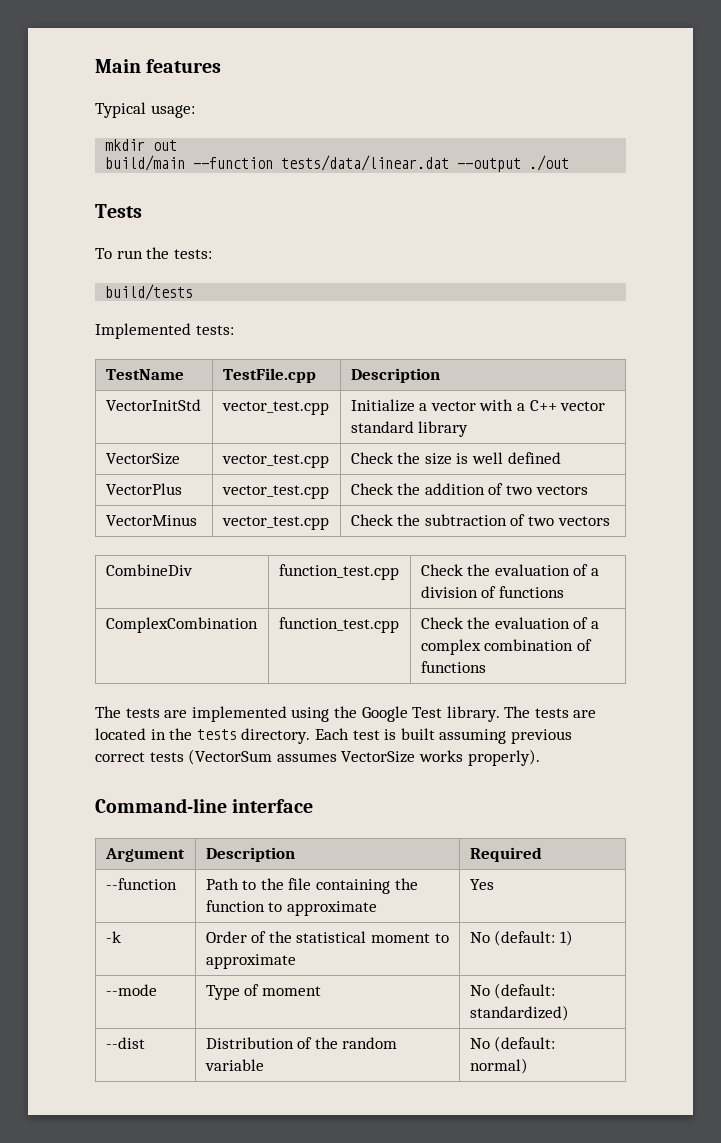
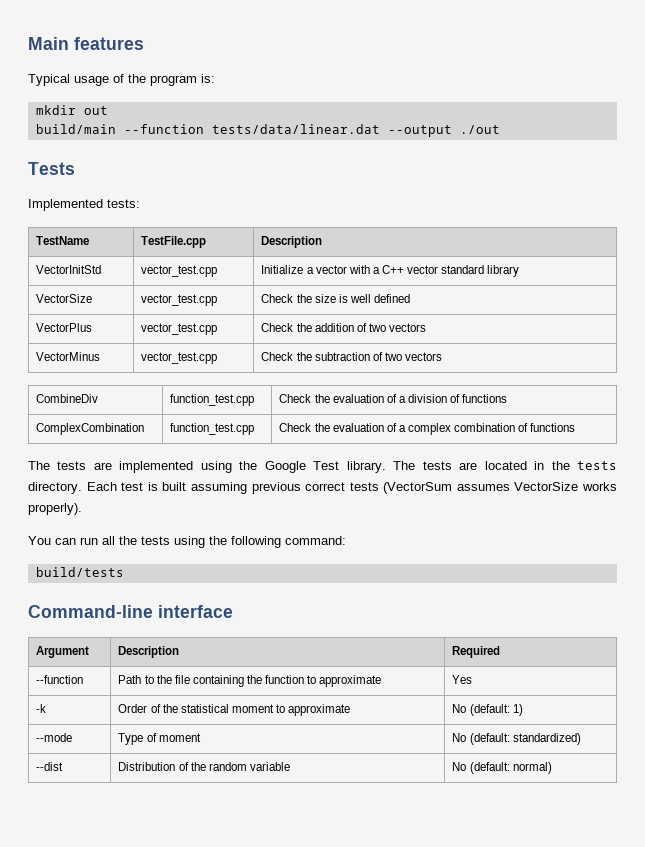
[150,105,195,118] usage: -> [74,74,215,86] usage of the program is:
[95,247,212,259] [105,284,194,300] // To run the tests: // build/tests -> (75, 168) none
(540, 757) none -> [28,536,346,548] [35,567,124,577] // You can run all the tests using the following command: // build/tests

